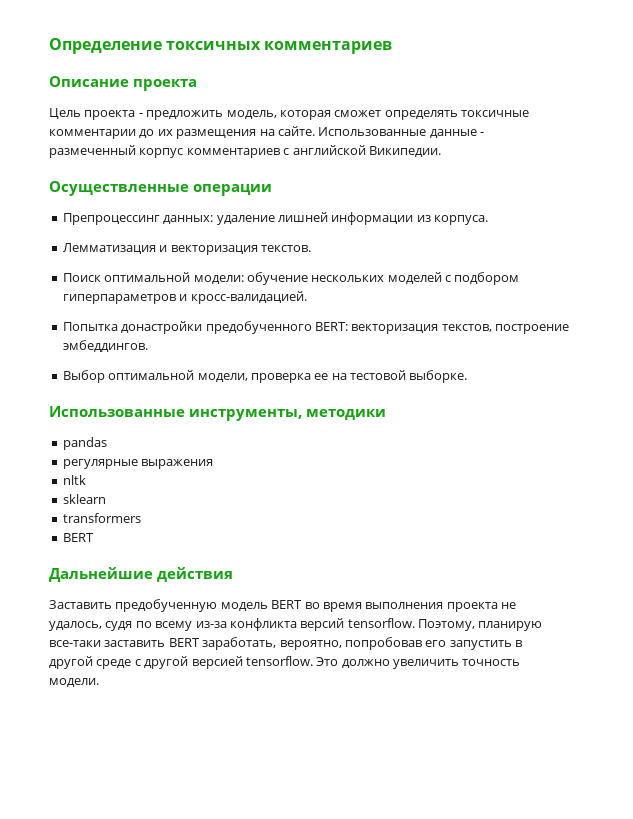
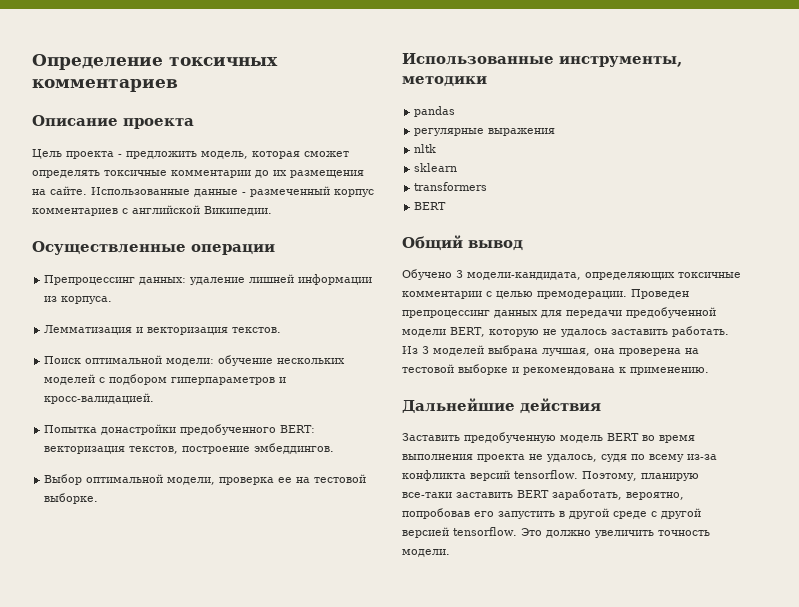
(94, 537) none -> [402,235,523,251] [402,269,741,280] [402,289,689,299] [402,307,716,318] [402,326,729,337] [402,345,699,356] [402,364,709,375] // Общий вывод // Обучено 3 модели-кандидата, определяющих токсичные комментарии с целью премодерации. Проведен препроцессинг данных для передачи предобученной модели BERT, которую не удалось заставить работать. Из 3 моделей выбрана лучшая, она проверена на тестовой выборке и рекомендована к применению.

